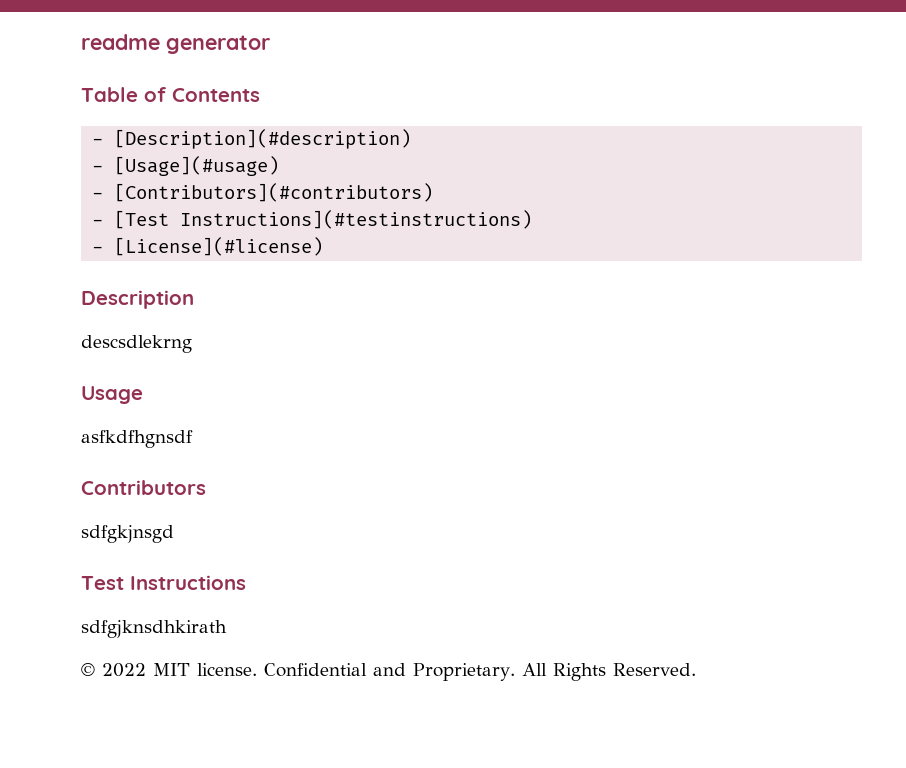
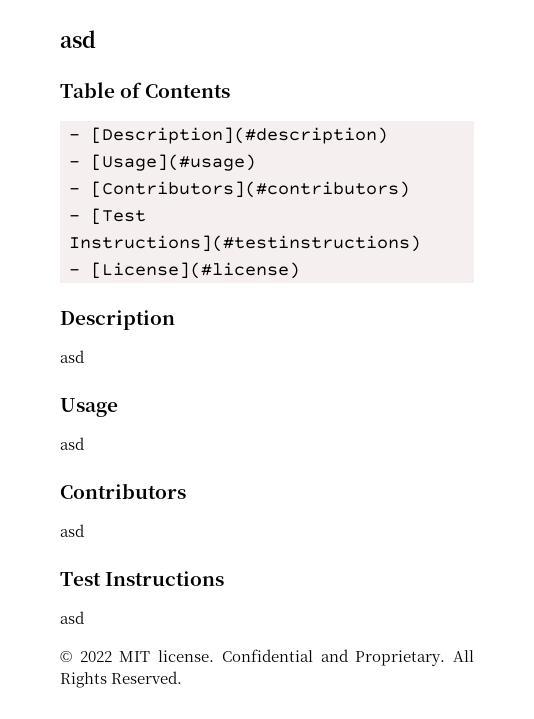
[81,34,270,54] readme generator -> [60,30,96,48] asd
[81,335,192,353] descsdlekrng -> [60,350,85,363] asd
[81,430,193,448] asfkdfhgnsdf -> [60,437,85,450] asd
[81,525,174,543] sdfgkjnsgd -> [60,524,85,537] asd
[81,620,227,638] sdfgjknsdhkirath -> [60,611,85,624] asd

